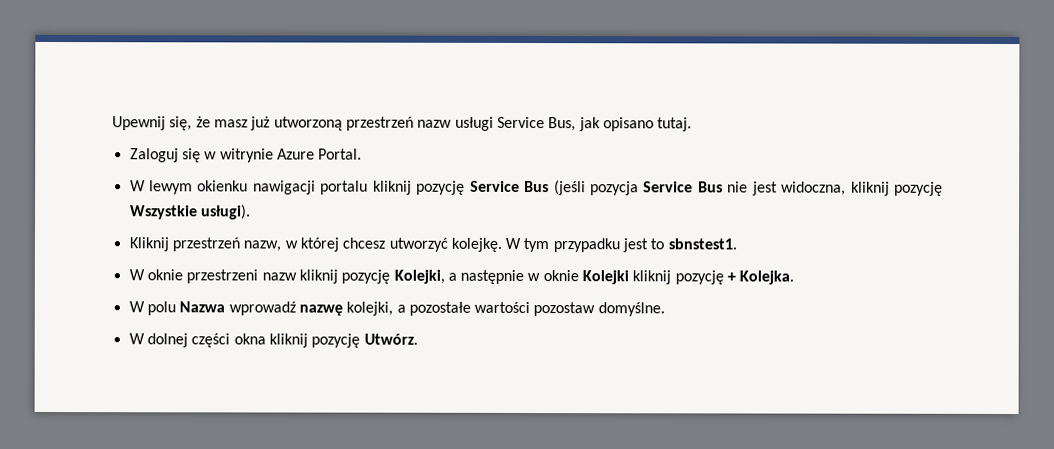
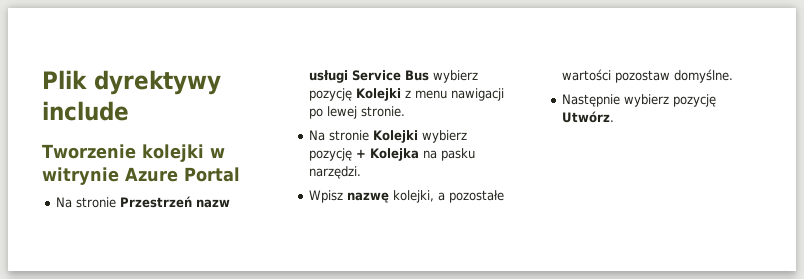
[112,116,693,132] [129,148,363,163] [129,180,944,196] [129,204,251,220] [128,237,737,253] [128,269,795,285] [128,301,296,316] Upewnij się, że masz już utworzoną przestrzeń nazw usługi Service Bus, jak opisano tutaj. // Zaloguj się w witrynie Azure Portal. // W lewym okienku nawigacji portalu kliknij pozycję Service Bus (jeśli pozycja Service Bus nie jest widoczna, kliknij pozycję Wszystkie usługi). // Kliknij przestrzeń nazw, w której chcesz utworzyć kolejkę. W tym przypadku jest to sbnstest1. // W oknie przestrzeni nazw kliknij pozycję Kolejki, a następnie w oknie Kolejki kliknij pozycję + Kolejka. // W polu Nazwa wprowadź -> [42,70,221,95] [42,101,129,121] [42,144,225,162] [42,167,240,185] [56,196,231,208] [309,70,479,83] [309,88,505,101] [309,106,406,119] [309,130,468,143] [309,148,476,161] [309,166,362,179] [309,190,344,203] Plik dyrektywy include // Tworzenie kolejki w witrynie Azure Portal // Na stronie Przestrzeń nazw usługi Service Bus wybierz pozycję Kolejki z menu nawigacji po lewej stronie. // Na stronie Kolejki wybierz pozycję + Kolejka na pasku narzędzi. // Wpisz
[128,333,308,348] W dolnej części okna kliknij -> [562,94,670,107] Następnie wybierz

